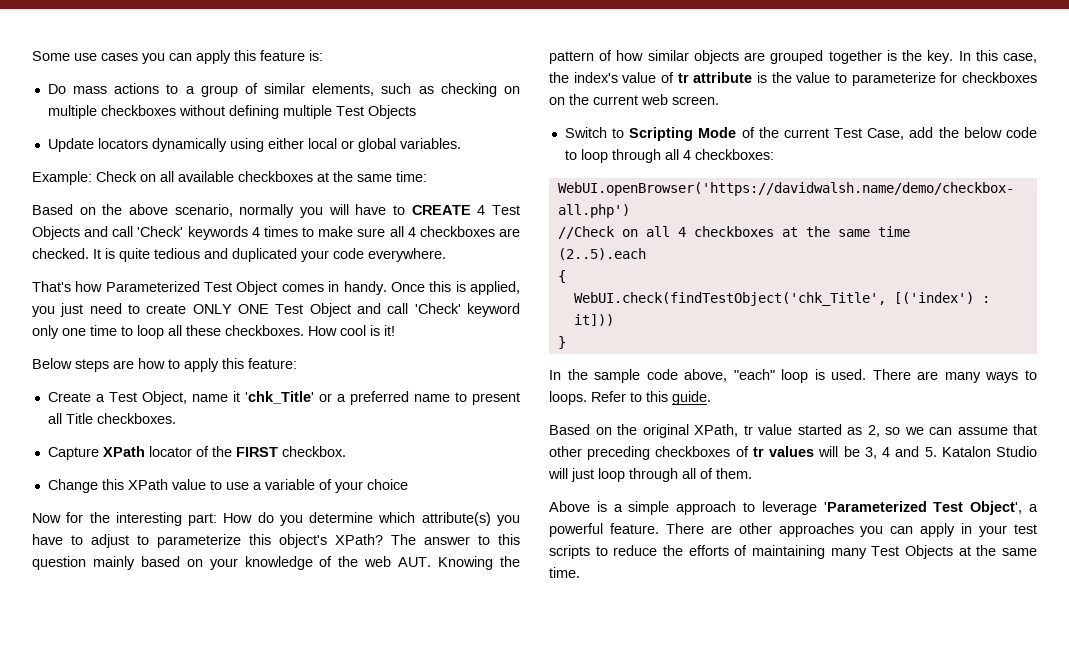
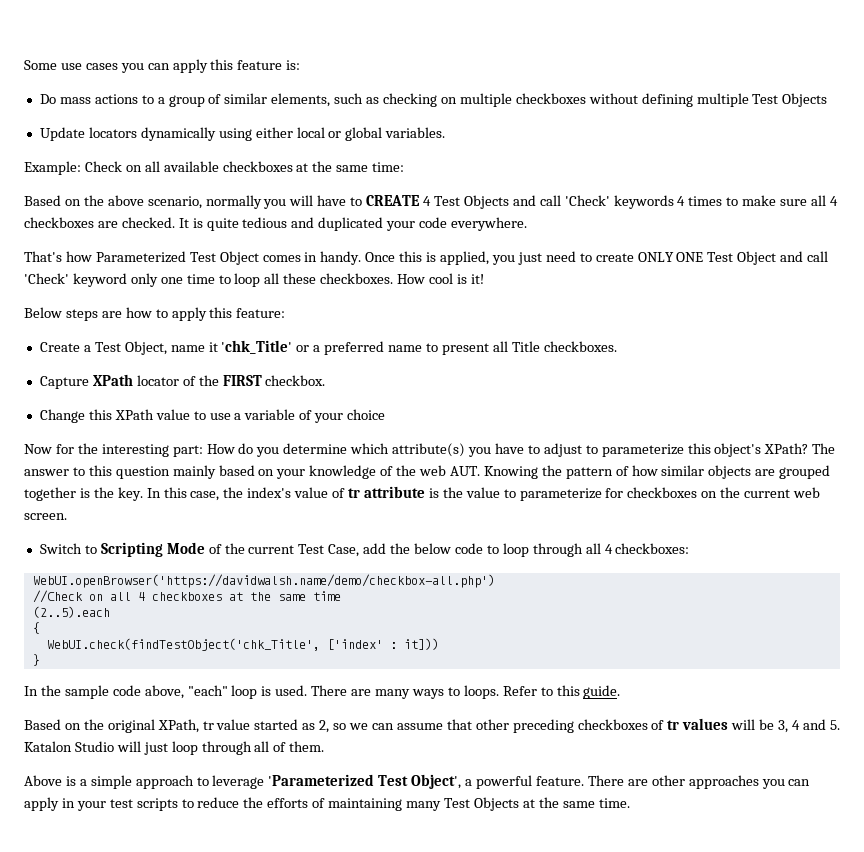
[893,292,974,304] [('index') -> [326,639,383,650] ['index'

